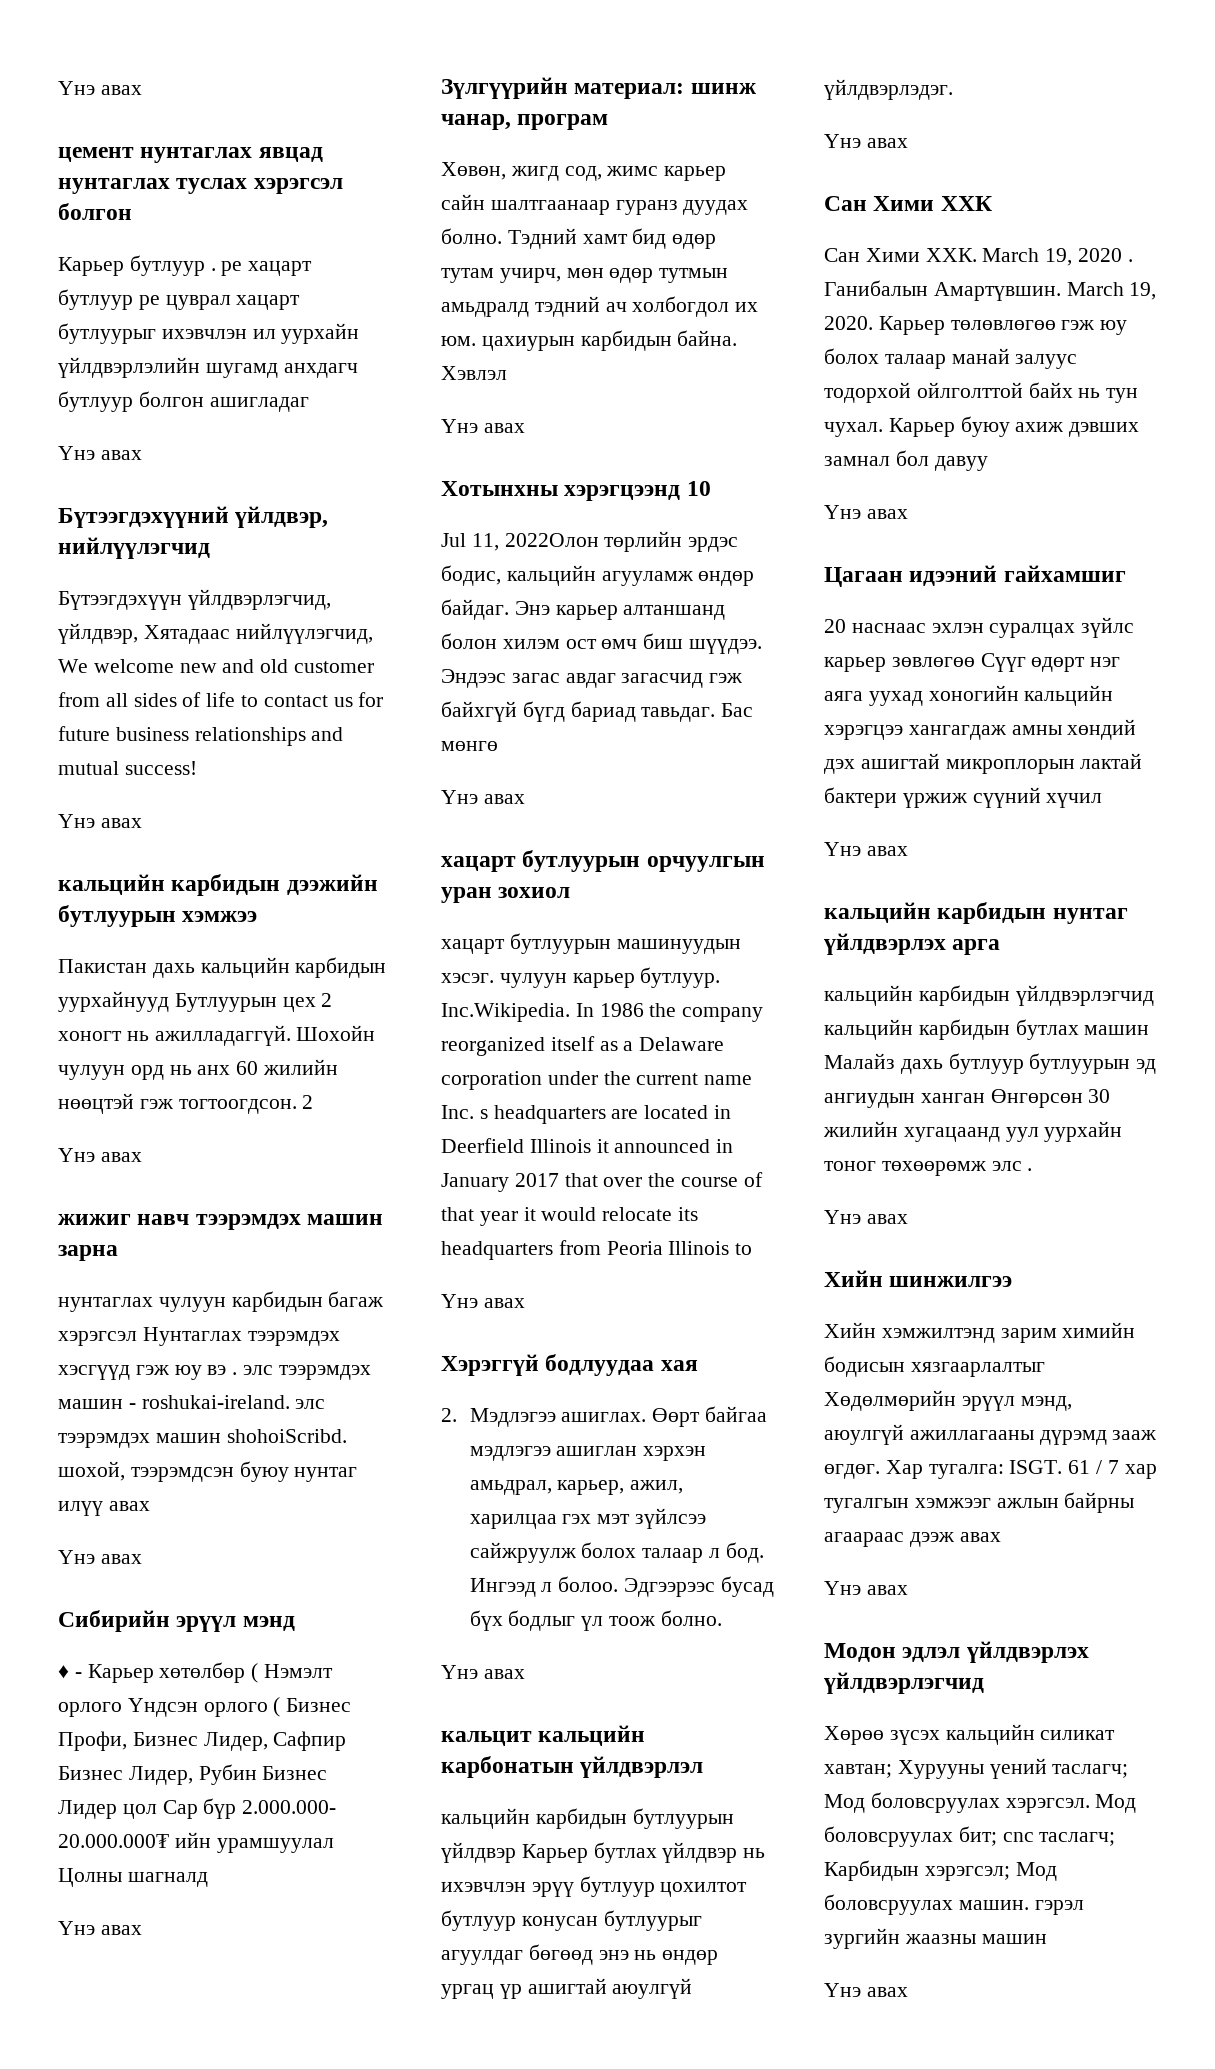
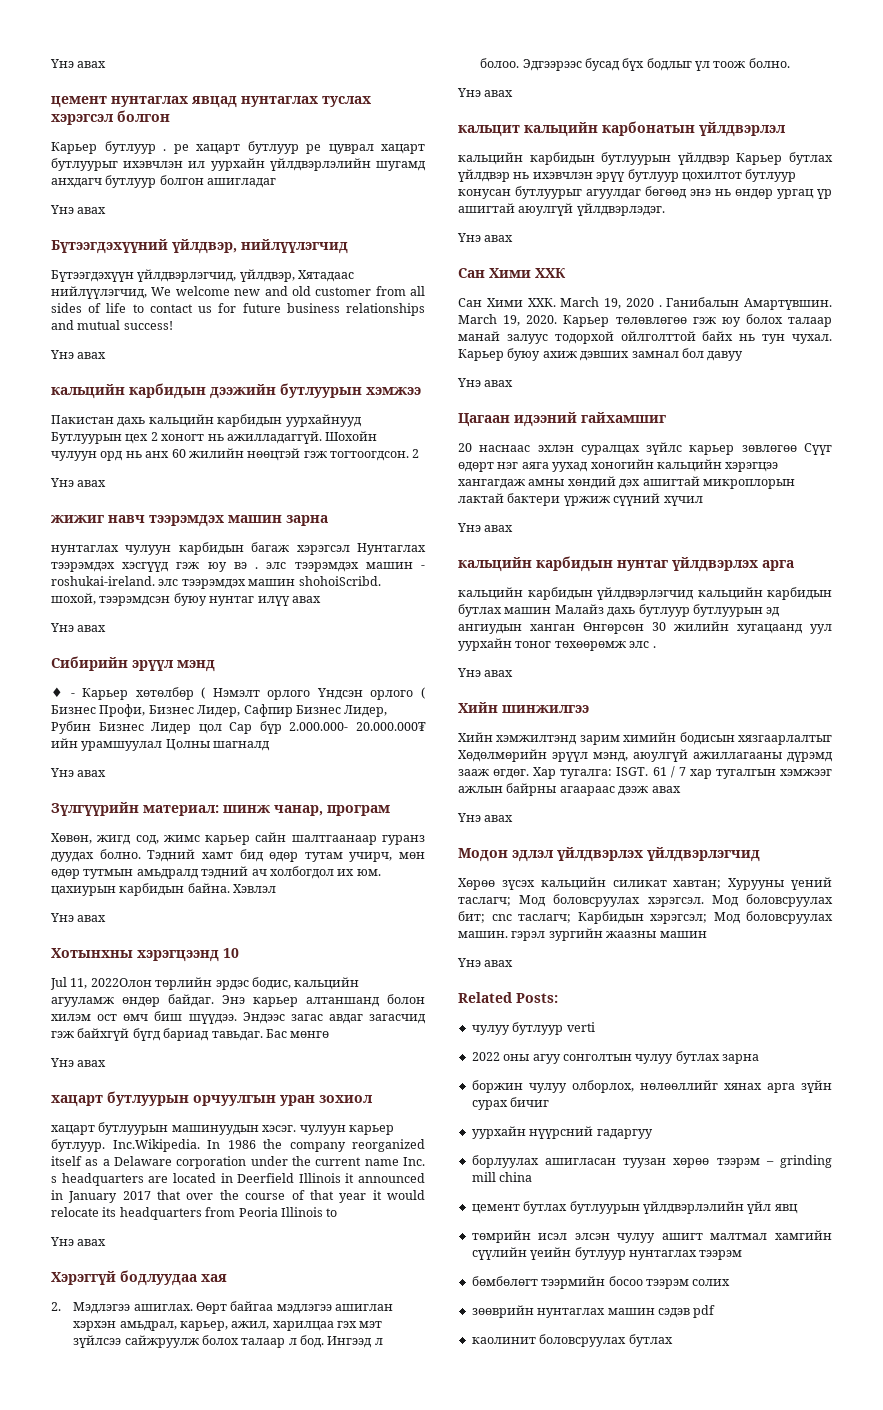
(908, 1992) none -> [458,992,558,1003] [471,1022,595,1035] [471,1051,759,1064] [471,1080,832,1093] [471,1097,550,1110] [471,1126,653,1139] [471,1155,832,1168] [471,1172,533,1182] [471,1201,798,1214] [471,1230,832,1243] [471,1247,743,1260] [471,1276,731,1289] [471,1305,716,1318] [471,1334,673,1347] // Related Posts: // чулуу бутлуур verti // 2022 оны агуу сонголтын чулуу бутлах зарна // боржин чулуу олборлох, нөлөөллийг хянах арга зүйн сурах бичиг // уурхайн нүүрсний гадаргуу // борлуулах ашигласан туузан хөрөө тээрэм – grinding mill china // цемент бутлах бутлуурын үйлдвэрлэлийн үйл явц // төмрийн исэл элсэн чулуу ашигт малтмал хамгийн сүүлийн үеийн бутлуур нунтаглах тээрэм // бөмбөлөгт тээрмийн босоо тээрэм солих // зөөврийн нунтаглах машин сэдэв pdf // каолинит боловсруулах бутлах

